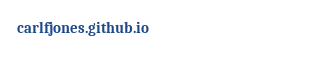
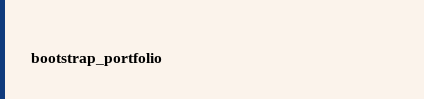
[17,21,149,36] carlfjones.github.io -> [31,53,162,66] bootstrap_portfolio

